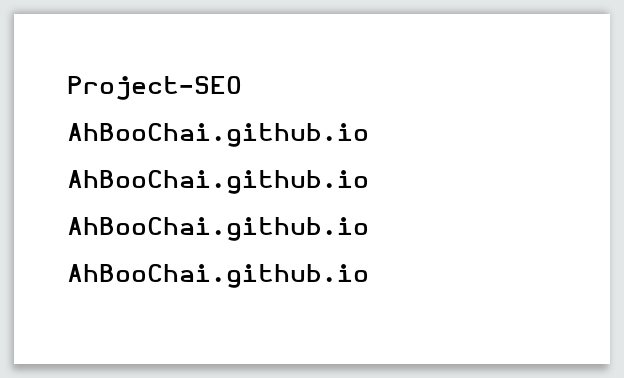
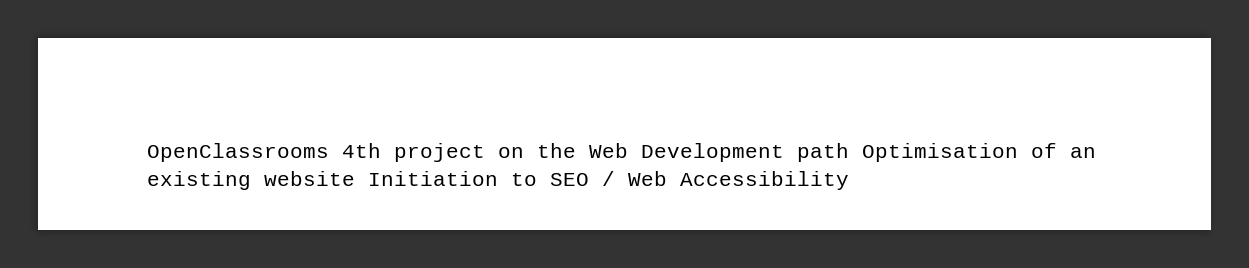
[67,76,242,100] [67,123,369,147] [67,170,369,194] [67,217,369,241] [67,264,369,288] Project-SEO // AhBooChai.github.io // AhBooChai.github.io // AhBooChai.github.io // AhBooChai.github.io -> [147,143,1096,162] [147,171,849,190] OpenClassrooms 4th project on the Web Development path Optimisation of an existing website Initiation to SEO / Web Accessibility

